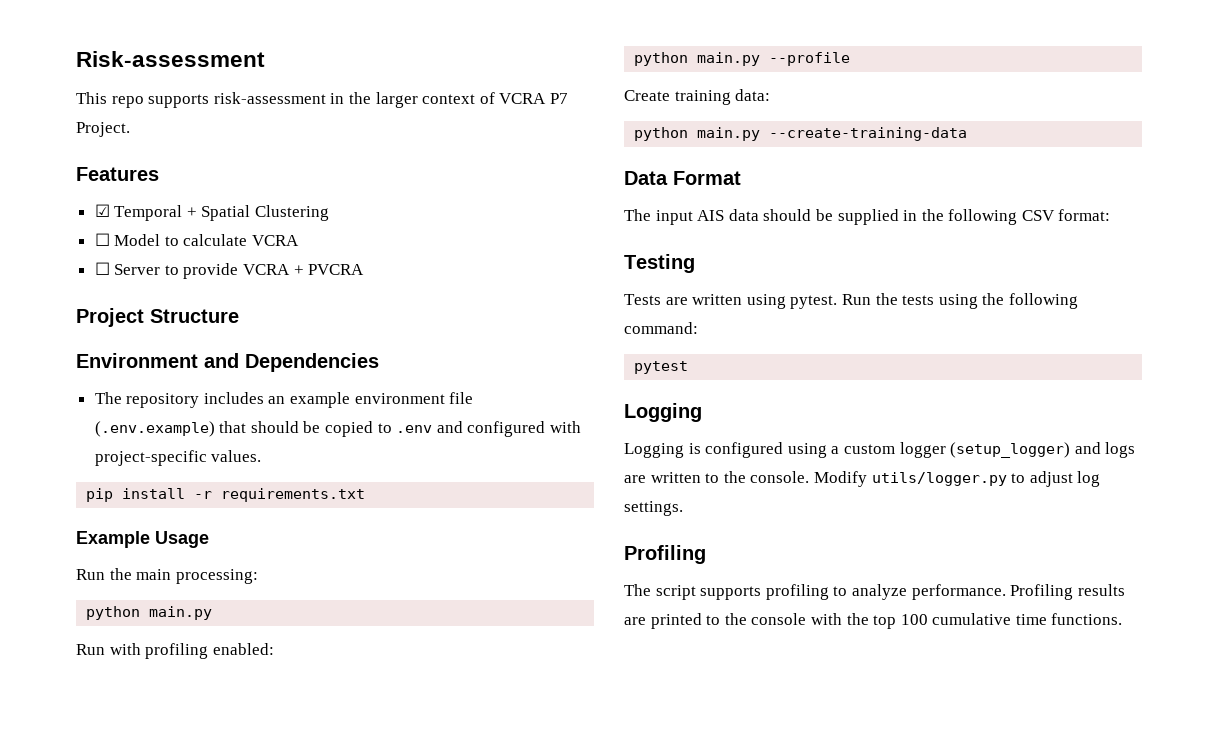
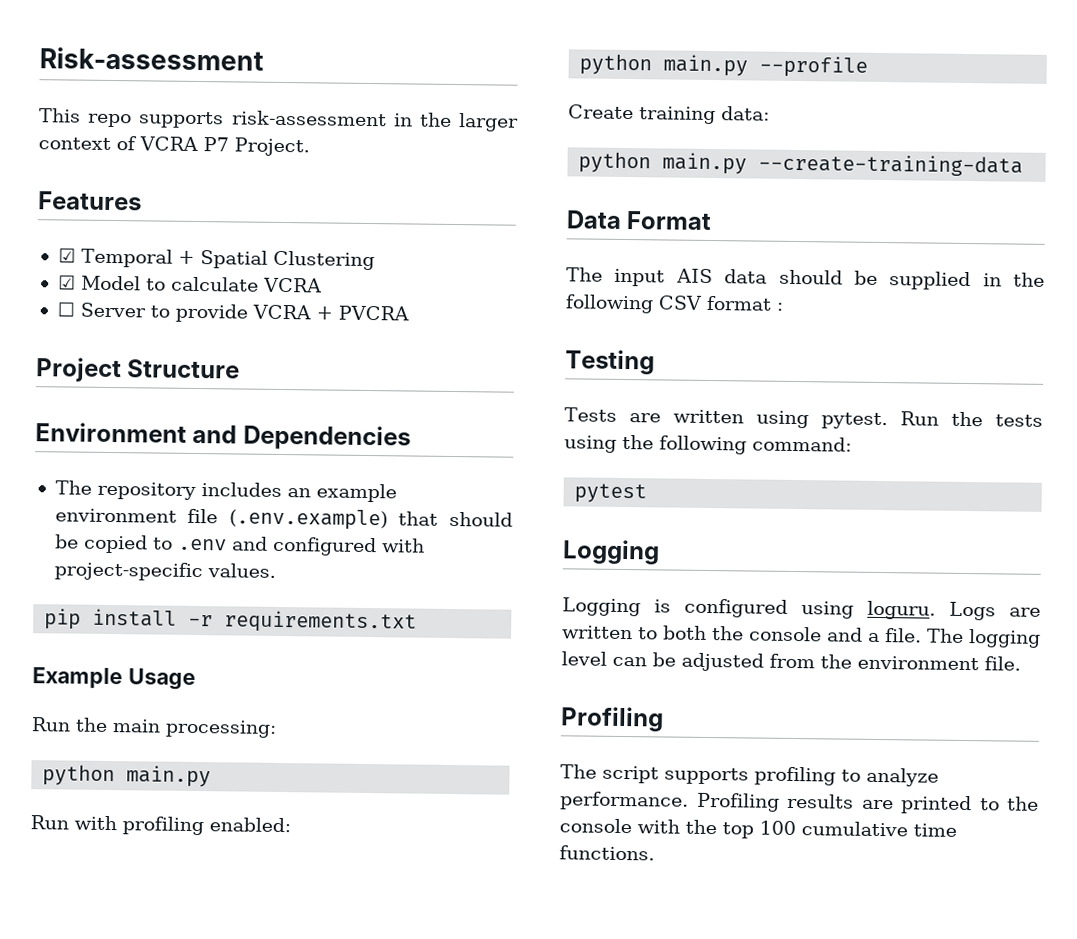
[94,233,110,246] ☐ -> [57,275,76,290] ☑
[1058,209,1111,221] format: -> [706,295,783,311] format :
[831,442,1136,458] [624,471,1101,487] [624,501,683,516] a custom logger (setup_logger) and logs are written to the console. Modify utils/logger.py to adjust log settings. -> [867,600,1041,621] [562,625,1041,648] [561,651,1021,672] loguru. Logs are written to both the console and a file. The logging level can be adjusted from the environment file.

